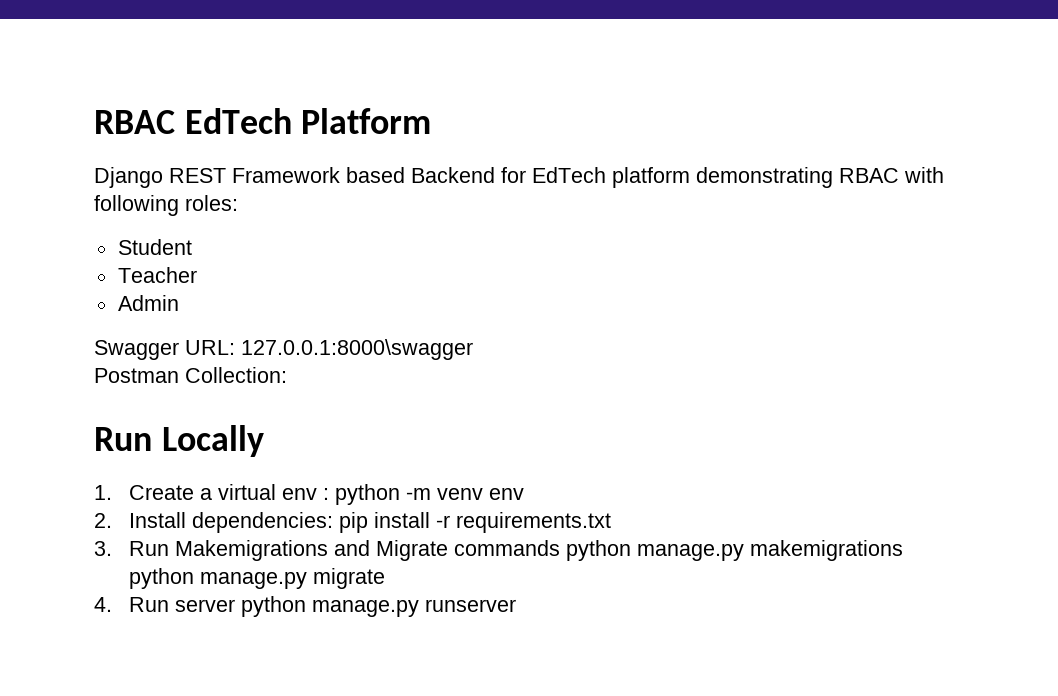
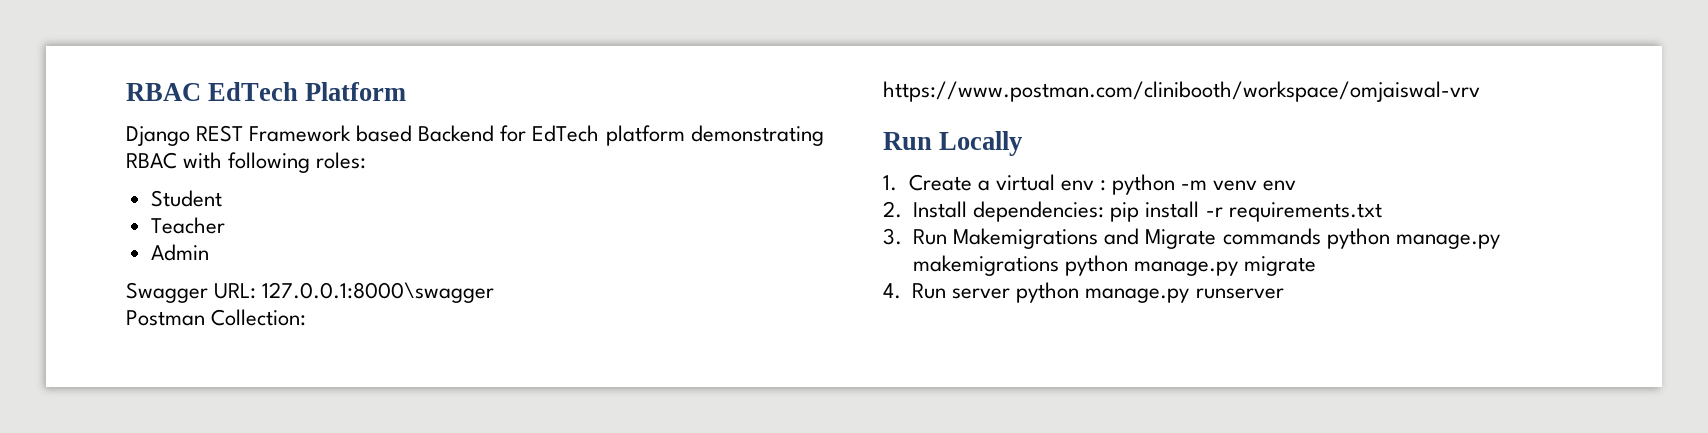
(287, 375) none -> [883,81,1480,102] https://www.postman.com/clinibooth/workspace/omjaiswal-vrv

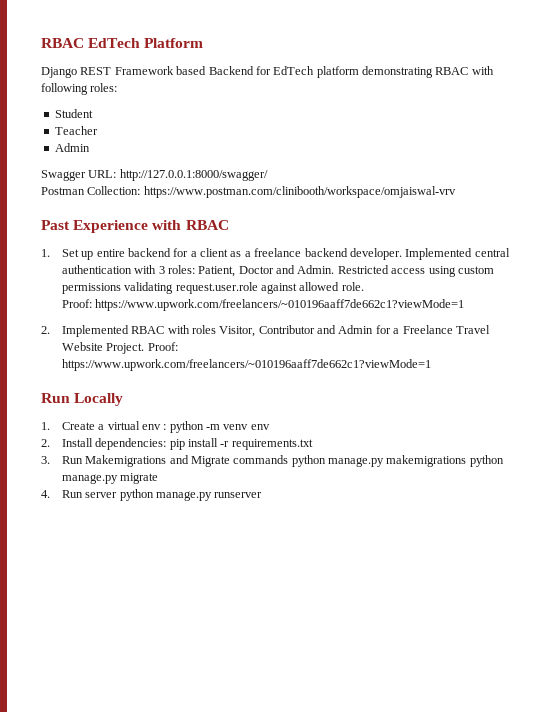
[262,282,495,303] 127.0.0.1:8000\swagger -> [119,169,268,181] http://127.0.0.1:8000/swagger/
(1480, 91) none -> [41,220,229,233] [41,248,510,260] [61,265,494,277] [61,282,364,294] [61,299,465,311] [41,325,490,337] [61,342,178,354] [61,359,431,371] // Past Experience with RBAC // 1. Set up entire backend for a client as a freelance backend developer. Implemented central authentication with 3 roles: Patient, Doctor and Admin. Restricted access using custom permissions validating request.user.role against allowed role. // Proof: https://www.upwork.com/freelancers/~010196aaff7de662c1?viewMode=1 // 2. Implemented RBAC with roles Visitor, Contributor and Admin for a Freelance Travel Website Project. Proof: https://www.upwork.com/freelancers/~010196aaff7de662c1?viewMode=1

